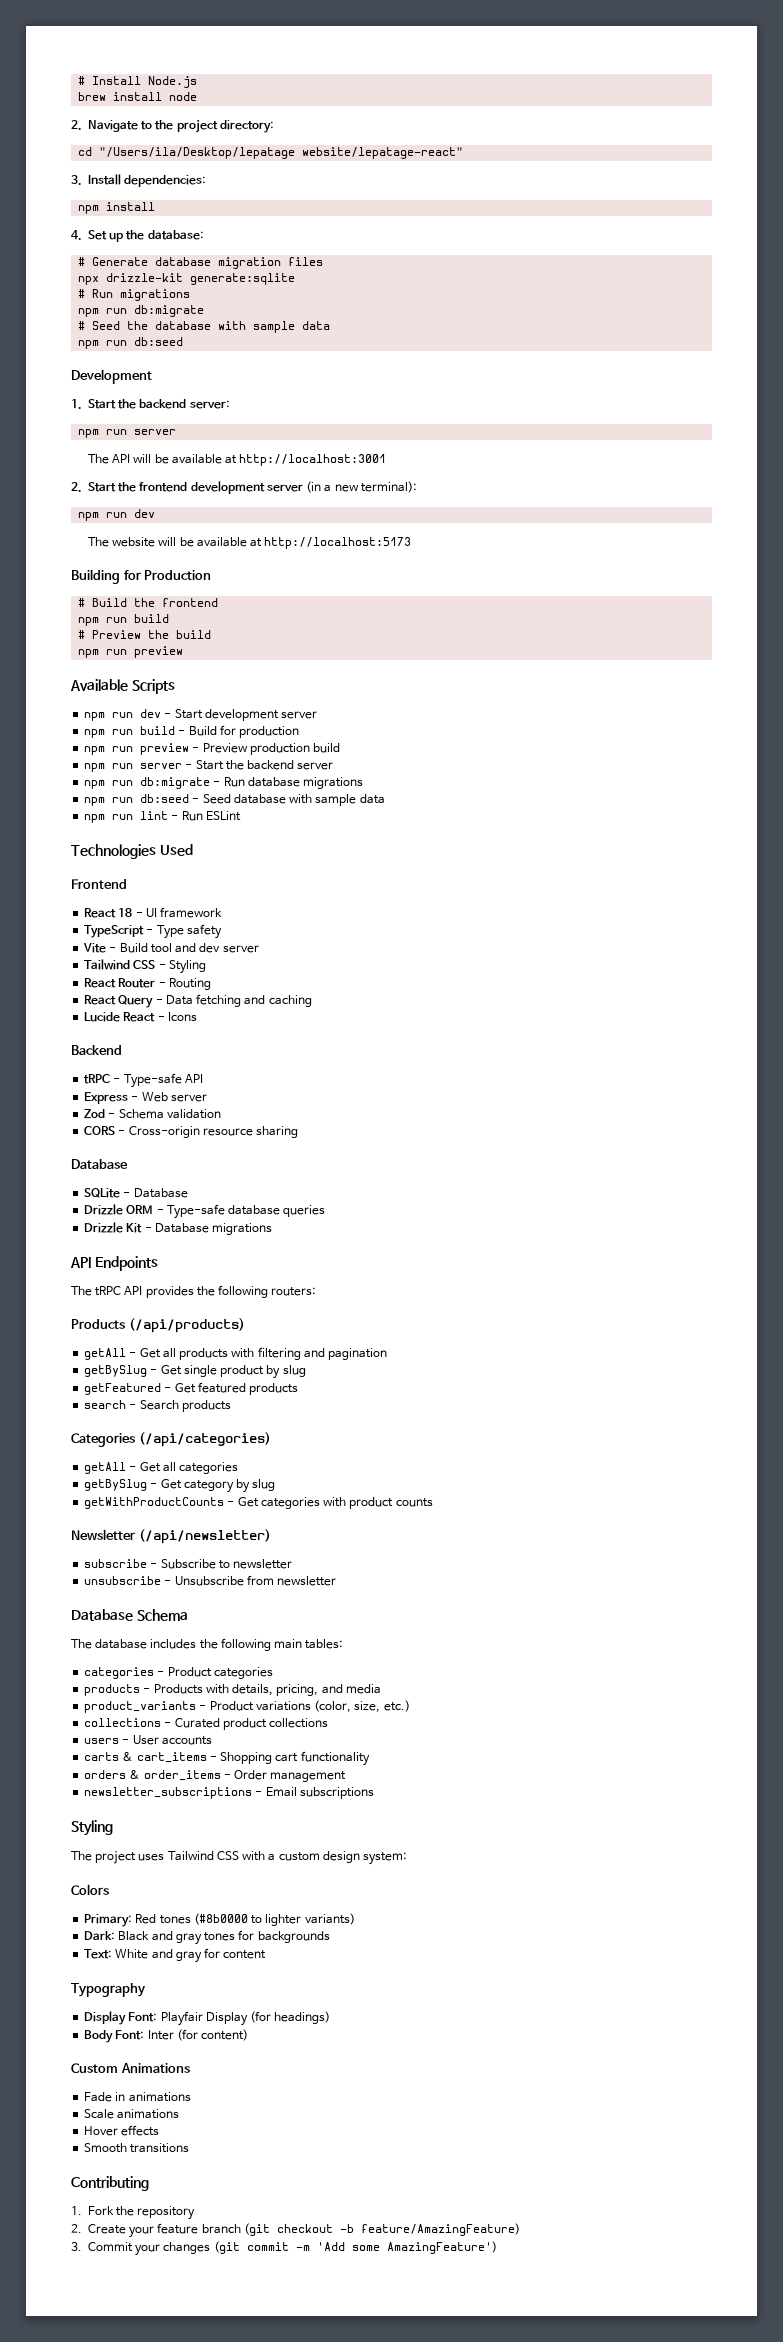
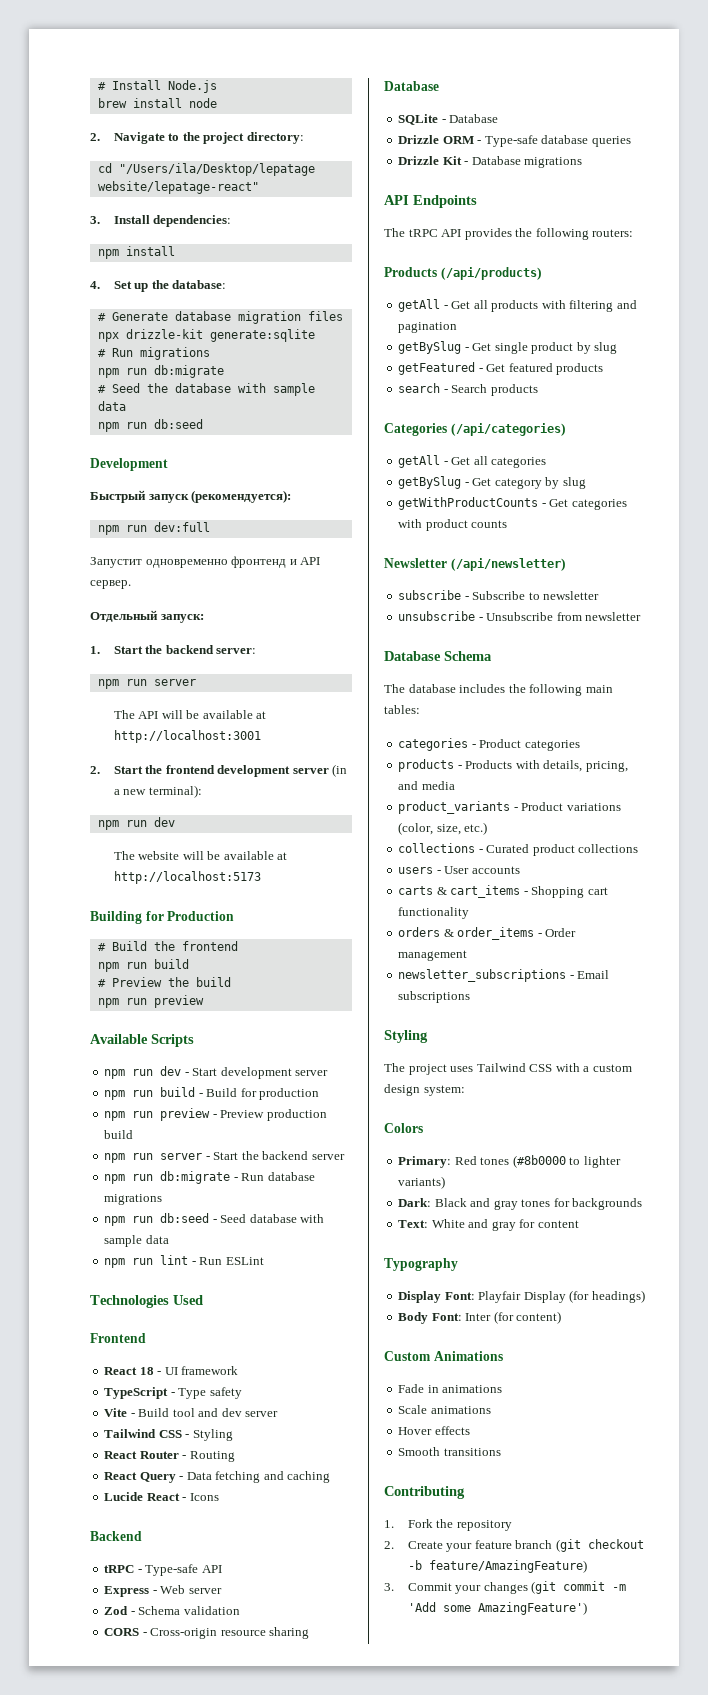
(152, 376) none -> [90,490,292,503] [97,522,210,535] [90,556,321,568] [90,580,131,589] [90,610,204,623] // Быстрый запуск (рекомендуется): // npm run dev:full // Запустит одновременно фронтенд и API сервер. // Отдельный запуск:

